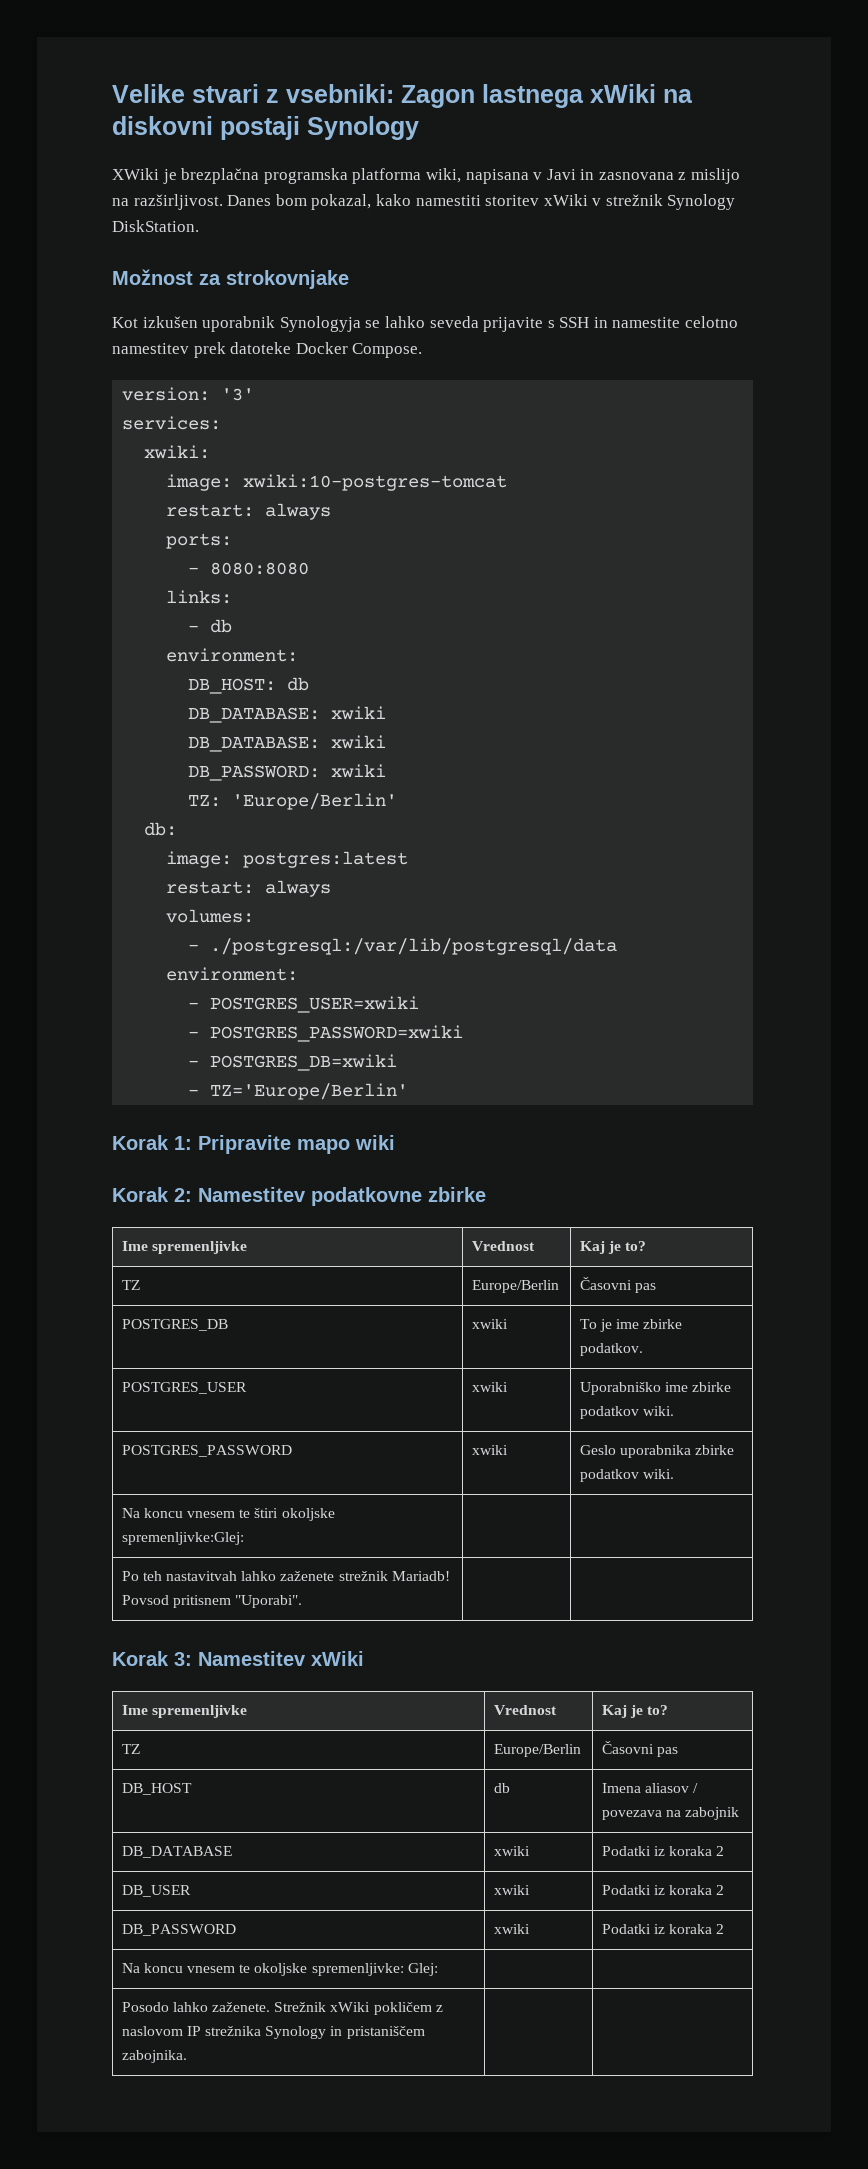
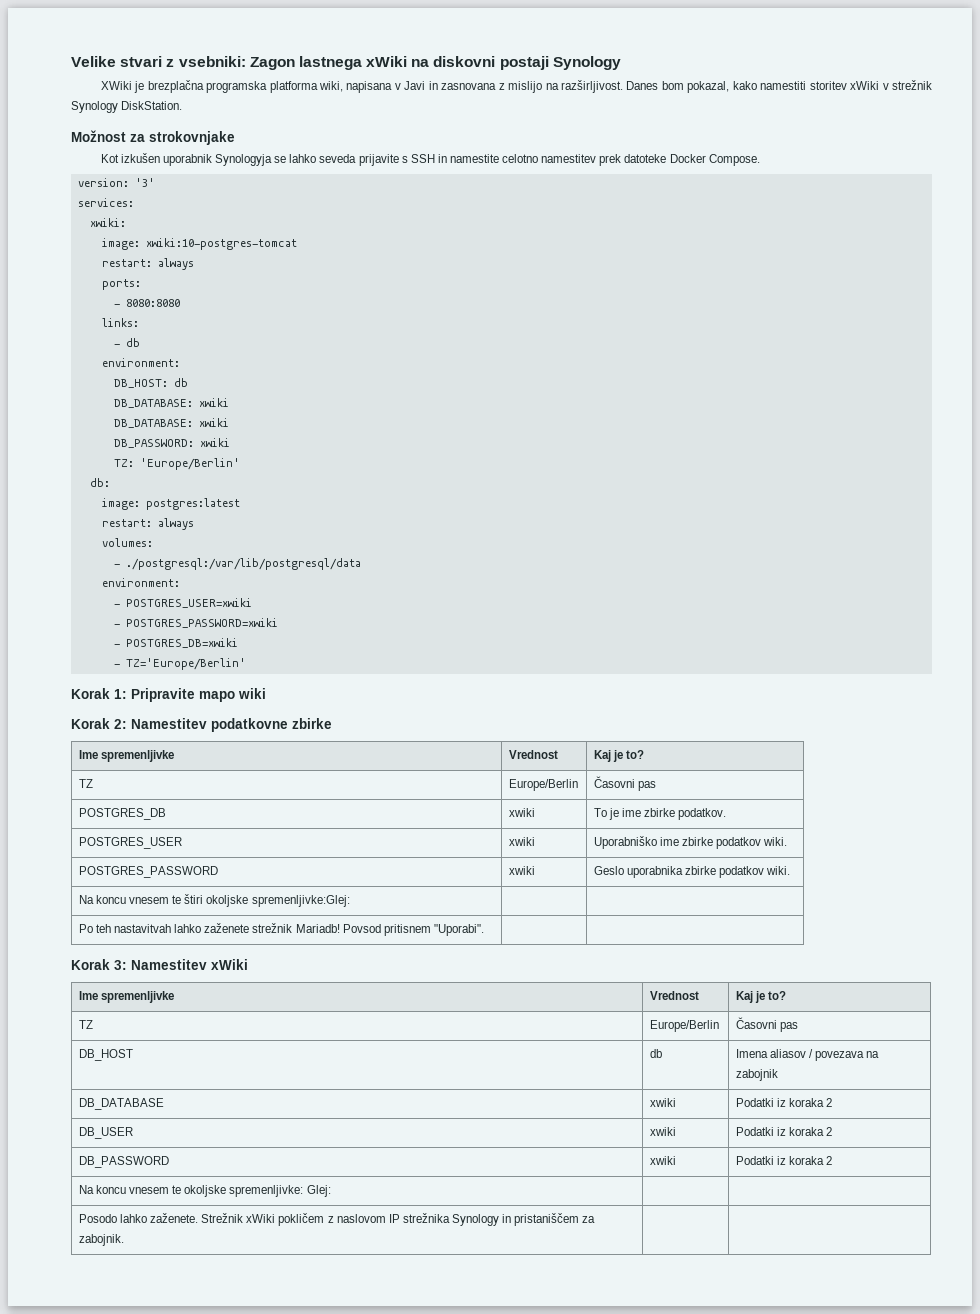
[121,2050,187,2063] zabojnika. -> [582,1216,596,1223] [78,1234,124,1246] za zabojnik.

